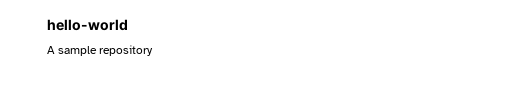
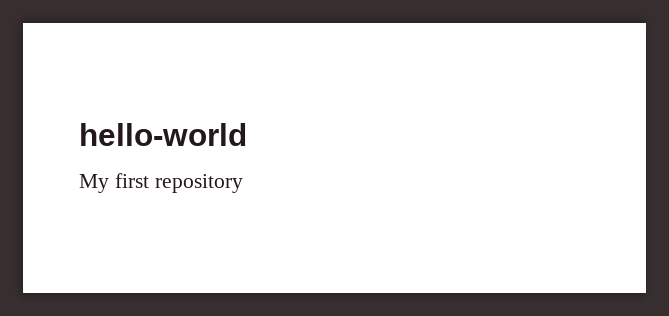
[47,46,98,56] A sample -> [79,173,149,193] My first

